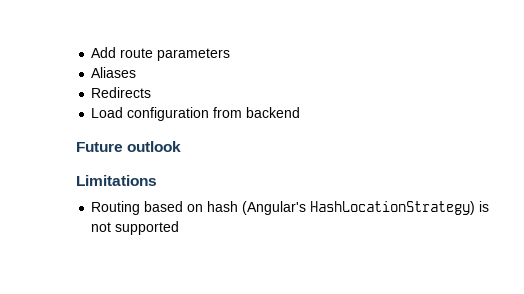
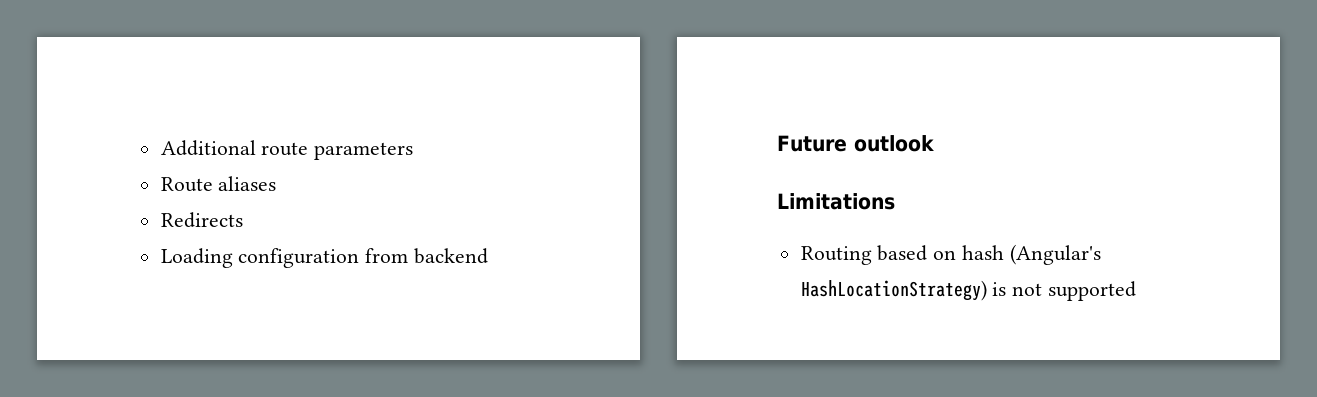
[91,47,117,58] Add -> [160,140,256,156] Additional
[91,67,137,78] Aliases -> [160,176,277,192] Route aliases
[91,107,124,118] Load -> [160,248,233,268] Loading

